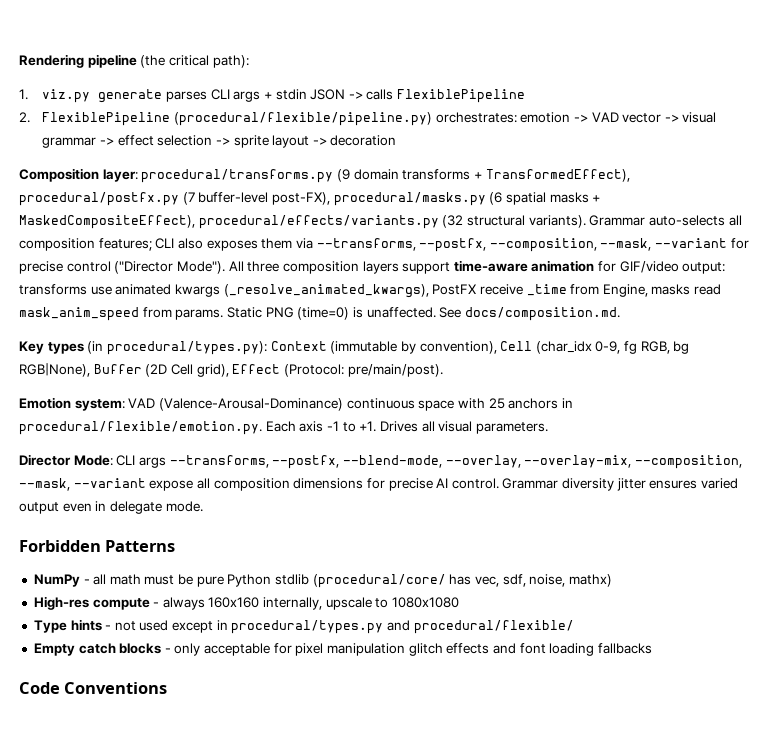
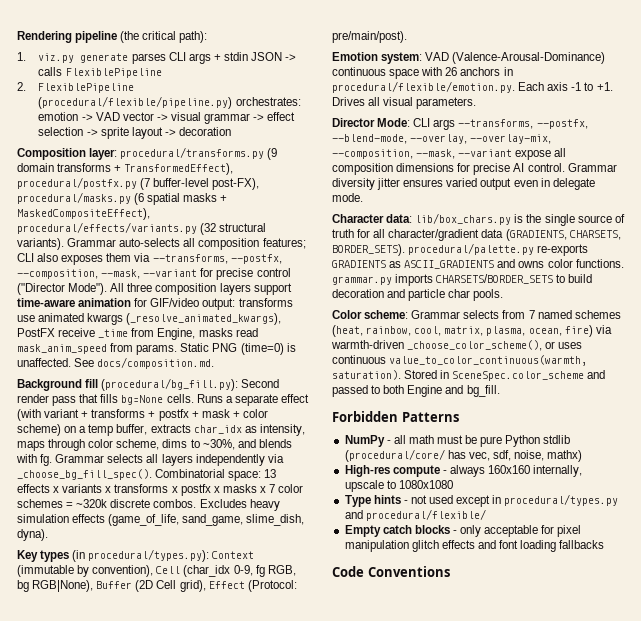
(620, 314) none -> [17,378,280,391] [17,394,309,406] [17,409,268,421] [17,424,305,436] [17,439,292,451] [16,454,284,466] [17,469,277,481] [17,484,304,496] [17,499,280,511] [17,514,305,526] [17,529,48,541] // Background fill (procedural/bg_fill.py): Second render pass that fills bg=None cells. Runs a separate effect (with variant + transforms + postfx + mask + color scheme) on a temp buffer, extracts char_idx as intensity, maps through color scheme, dims to ~30%, and blends with fg. Grammar selects all layers independently via _choose_bg_fill_spec(). Combinatorial space: 13 effects x variants x transforms x postfx x masks x 7 color schemes = ~320k discrete combos. Excludes heavy simulation effects (game_of_life, sand_game, slime_dish, dyna).
[488,398,505,409] 25 -> [445,67,458,76] 26
(203, 506) none -> [332,213,625,226] [332,229,621,241] [332,243,589,256] [332,259,624,269] [332,274,593,286] [332,289,504,301] [332,310,621,319] [332,325,612,337] [331,340,583,351] [332,355,588,366] [332,370,606,381] [332,385,500,397] // Character data: lib/box_chars.py is the single source of truth for all character/gradient data (GRADIENTS, CHARSETS, BORDER_SETS). procedural/palette.py re-exports GRADIENTS as ASCII_GRADIENTS and owns color functions. grammar.py imports CHARSETS/BORDER_SETS to build decoration and particle char pools. // Color scheme: Grammar selects from 7 named schemes (heat, rainbow, cool, matrix, plasma, ocean, fire) via warmth-driven _choose_color_scheme(), or uses continuous value_to_color_continuous(warmth, saturation). Stored in SceneSpec.color_scheme and passed to both Engine and bg_fill.

